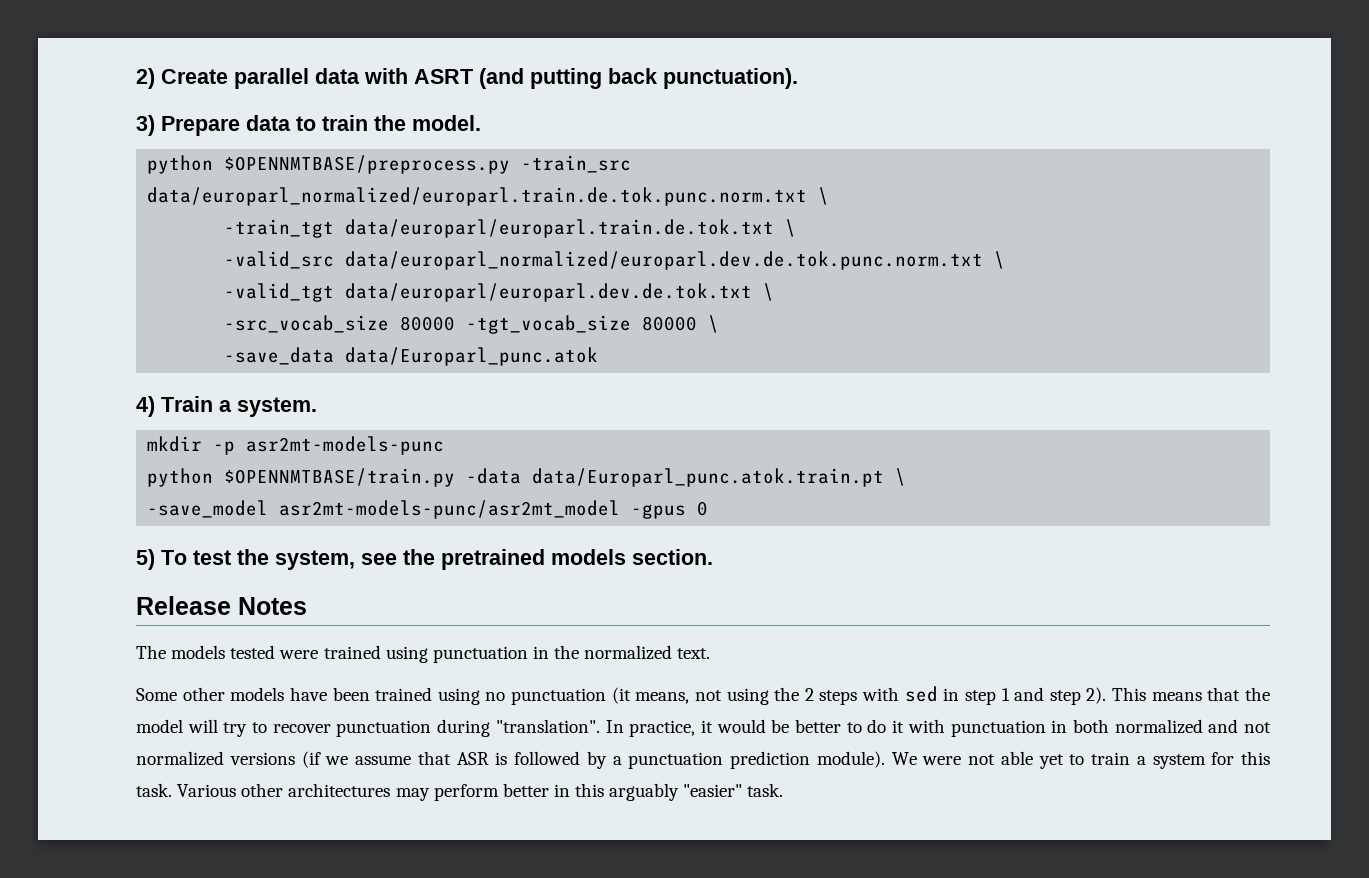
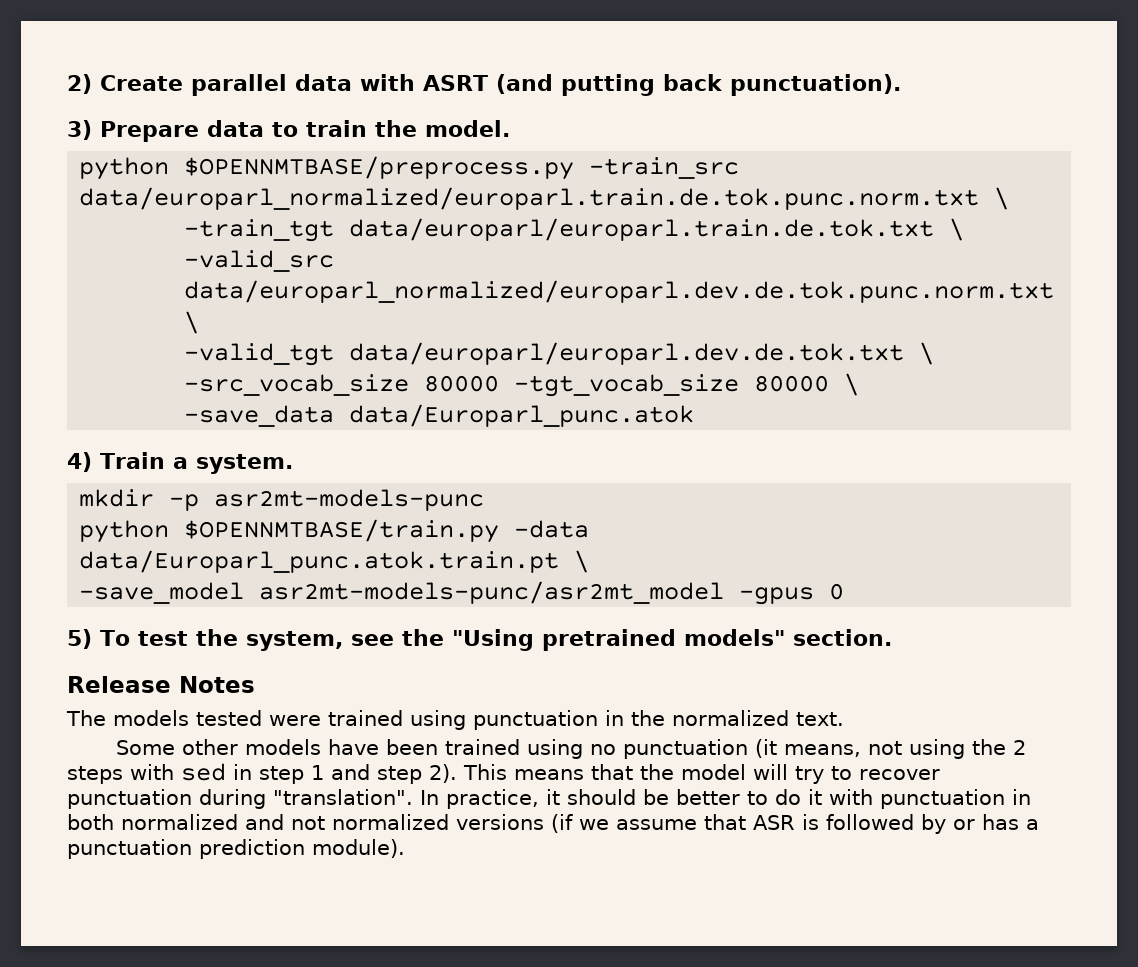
[441,549,626,570] pretrained models -> [451,629,785,651] "Using pretrained models"
[716,719,766,733] would -> [567,789,636,805] should
(607, 760) none -> [953,814,1019,830] or has
[891,751,1270,769] [136,783,784,801] We were not able yet to train a system for this task. Various other architectures may perform better in this arguably "easier" task. -> (405, 848) none

